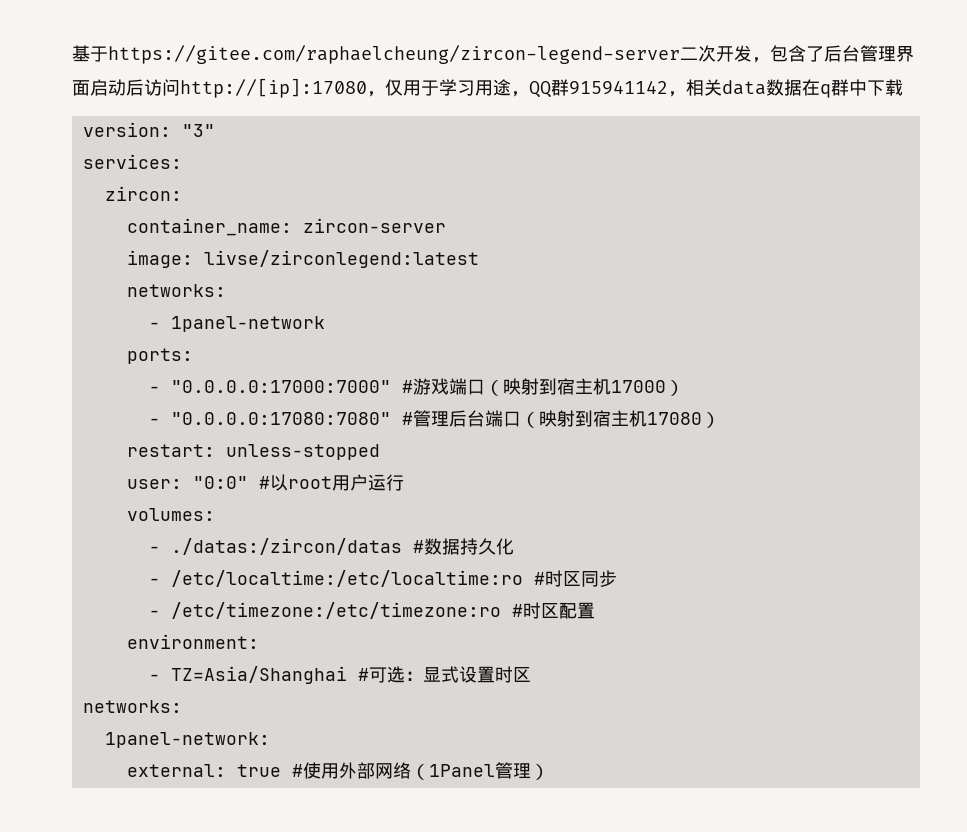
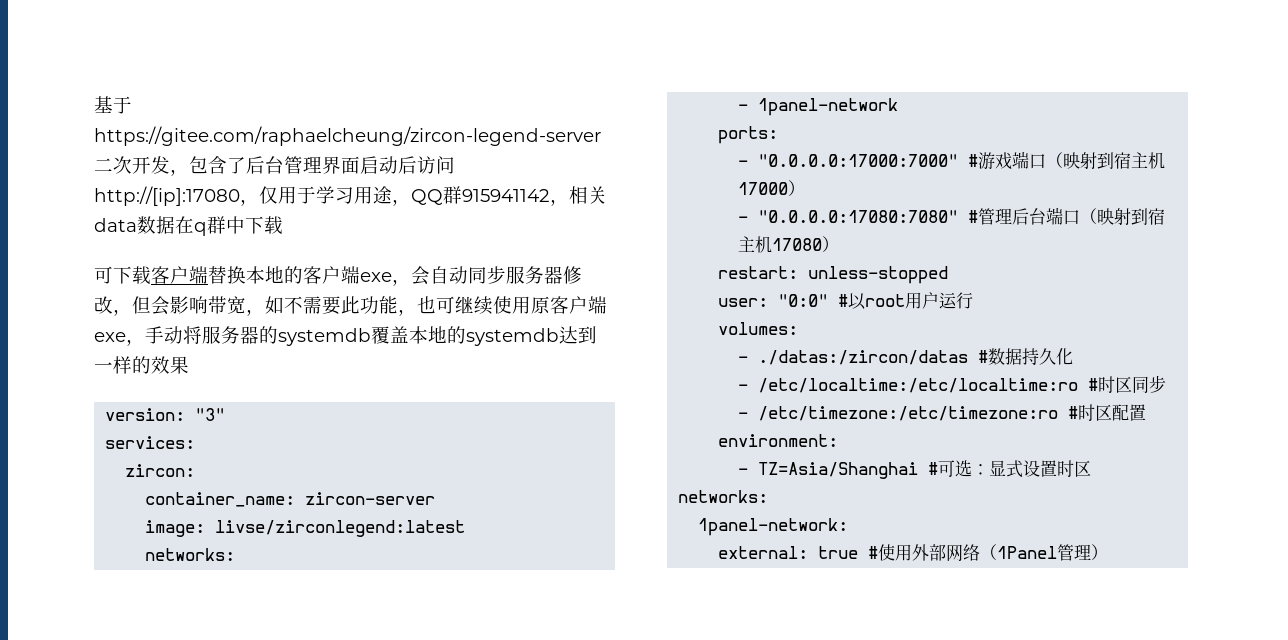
(903, 87) none -> [94,266,582,286] [94,296,607,316] [94,326,597,346] [94,356,189,374] // 可下载客户端替换本地的客户端exe，会自动同步服务器修改，但会影响带宽，如不需要此功能，也可继续使用原客户端exe，手动将服务器的systemdb覆盖本地的systemdb达到一样的效果

